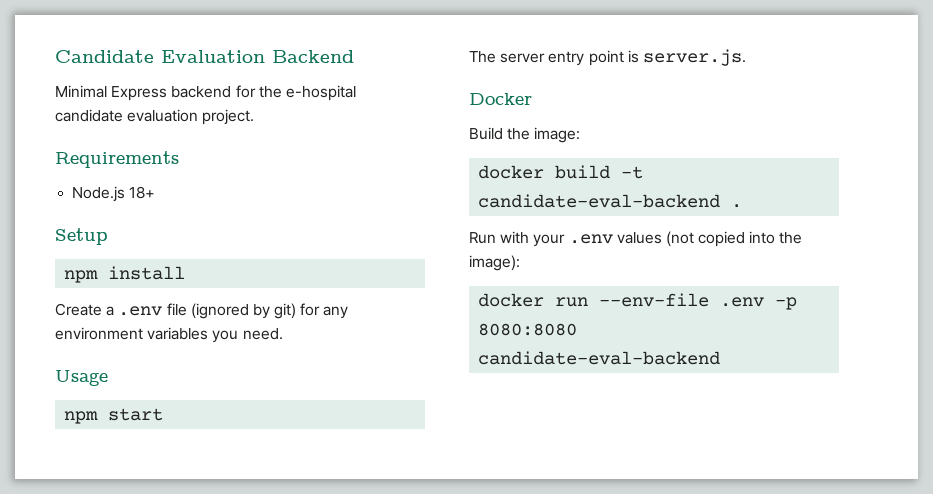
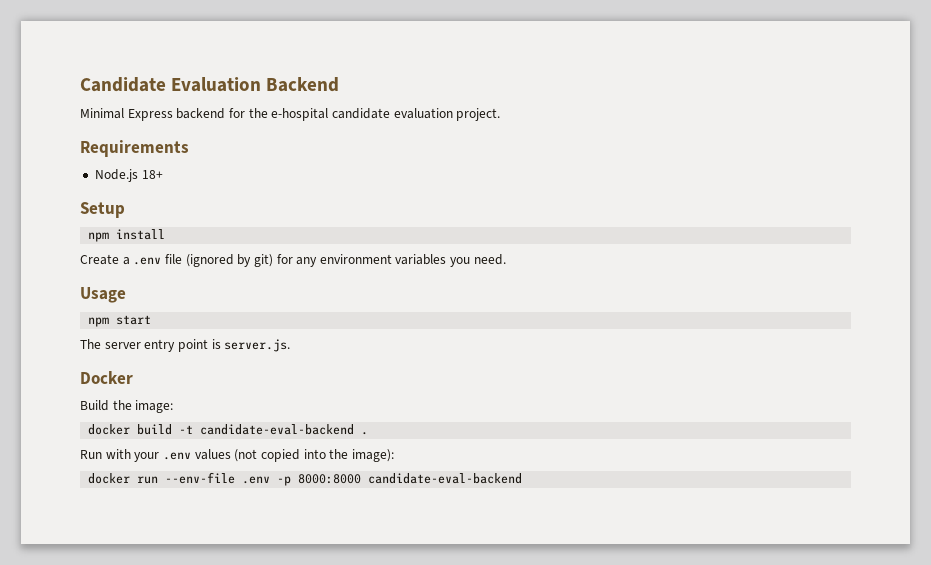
[478,323,578,336] 8080:8080 -> [298,474,362,484] 8000:8000

